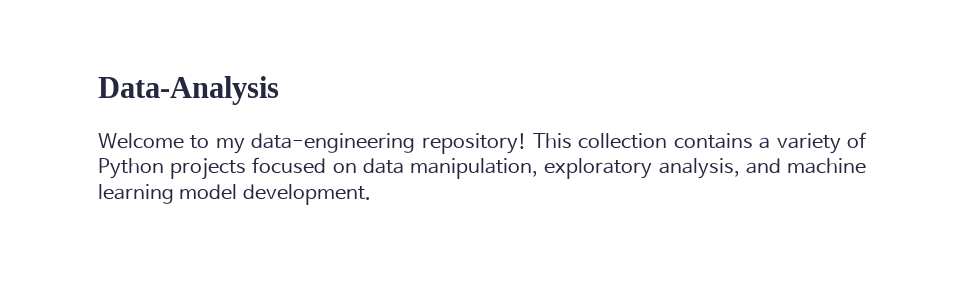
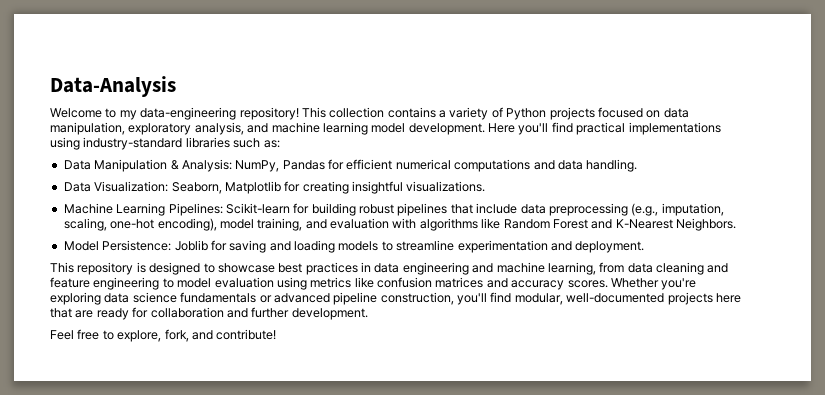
(371, 194) none -> [488,122,721,135] [50,137,280,150] [63,159,638,172] [63,181,486,194] [63,203,724,216] [63,218,736,231] [63,240,645,253] [50,262,729,275] [50,277,697,290] [50,292,741,305] [50,307,368,320] [50,329,277,342] Here you'll find practical implementations using industry-standard libraries such as: // Data Manipulation & Analysis: NumPy, Pandas for efficient numerical computations and data handling. // Data Visualization: Seaborn, Matplotlib for creating insightful visualizations. // Machine Learning Pipelines: Scikit-learn for building robust pipelines that include data preprocessing (e.g., imputation, scaling, one-hot encoding), model training, and evaluation with algorithms like Random Forest and K-Nearest Neighbors. // Model Persistence: Joblib for saving and loading models to streamline experimentation and deployment. // This repository is designed to showcase best practices in data engineering and machine learning, from data cleaning and feature engineering to model evaluation using metrics like confusion matrices and accuracy scores. Whether you're exploring data science fundamentals or advanced pipeline construction, you'll find modular, well-documented projects here that are ready for collaboration and further development. // Feel free to explore, fork, and contribute!

